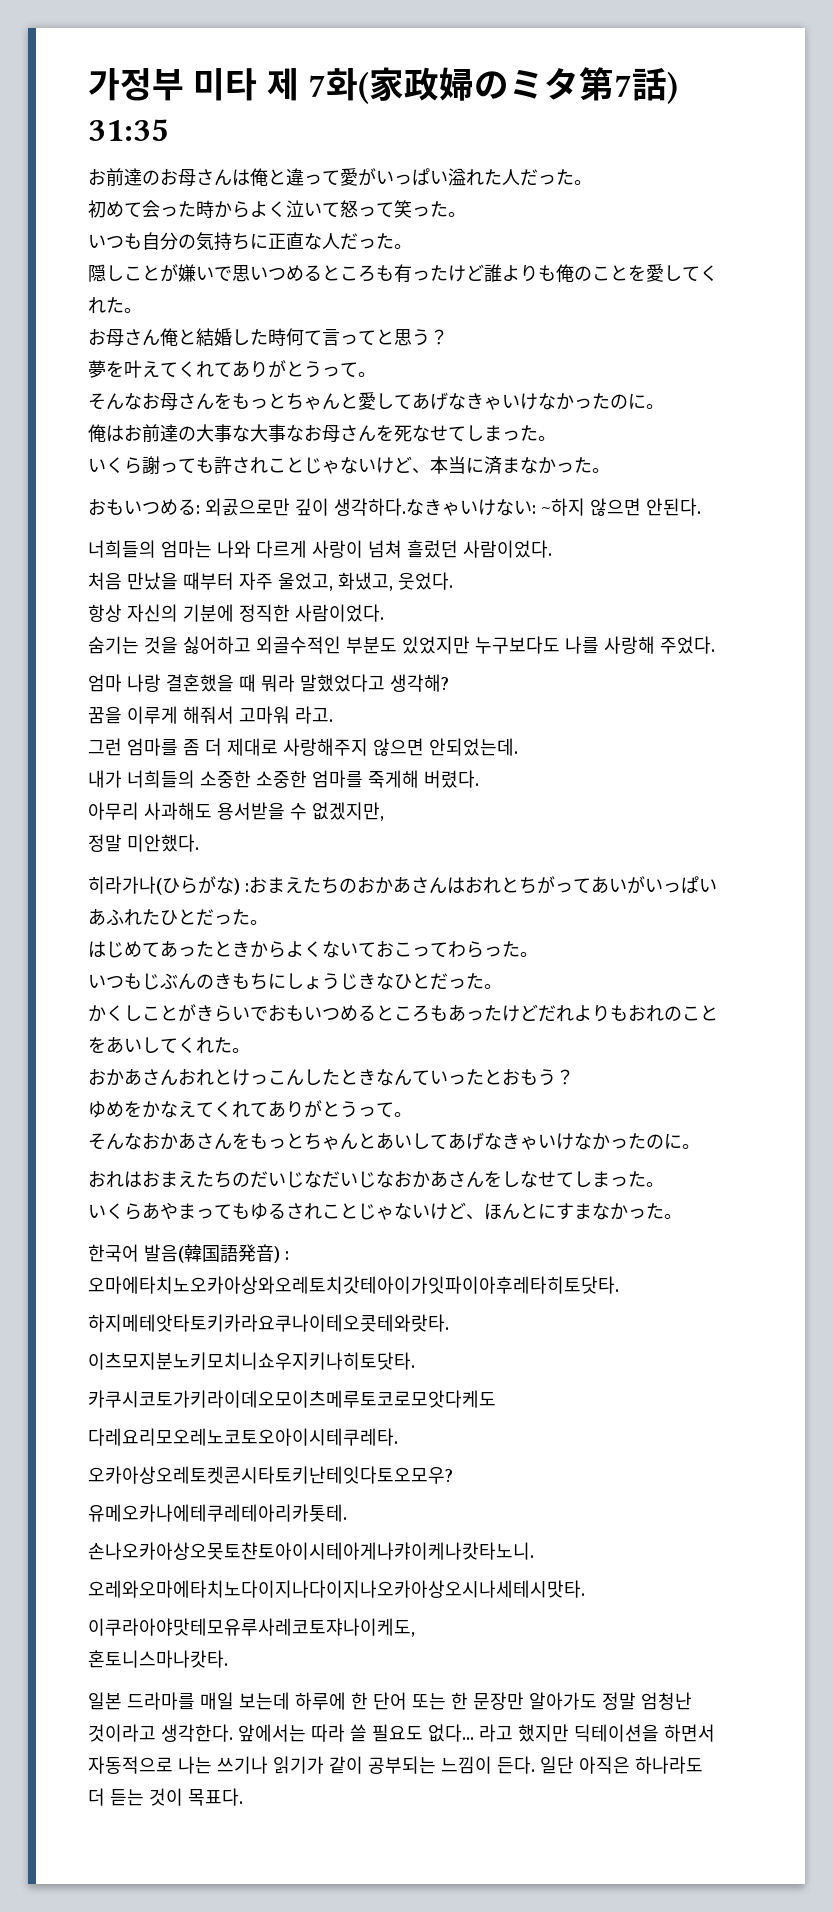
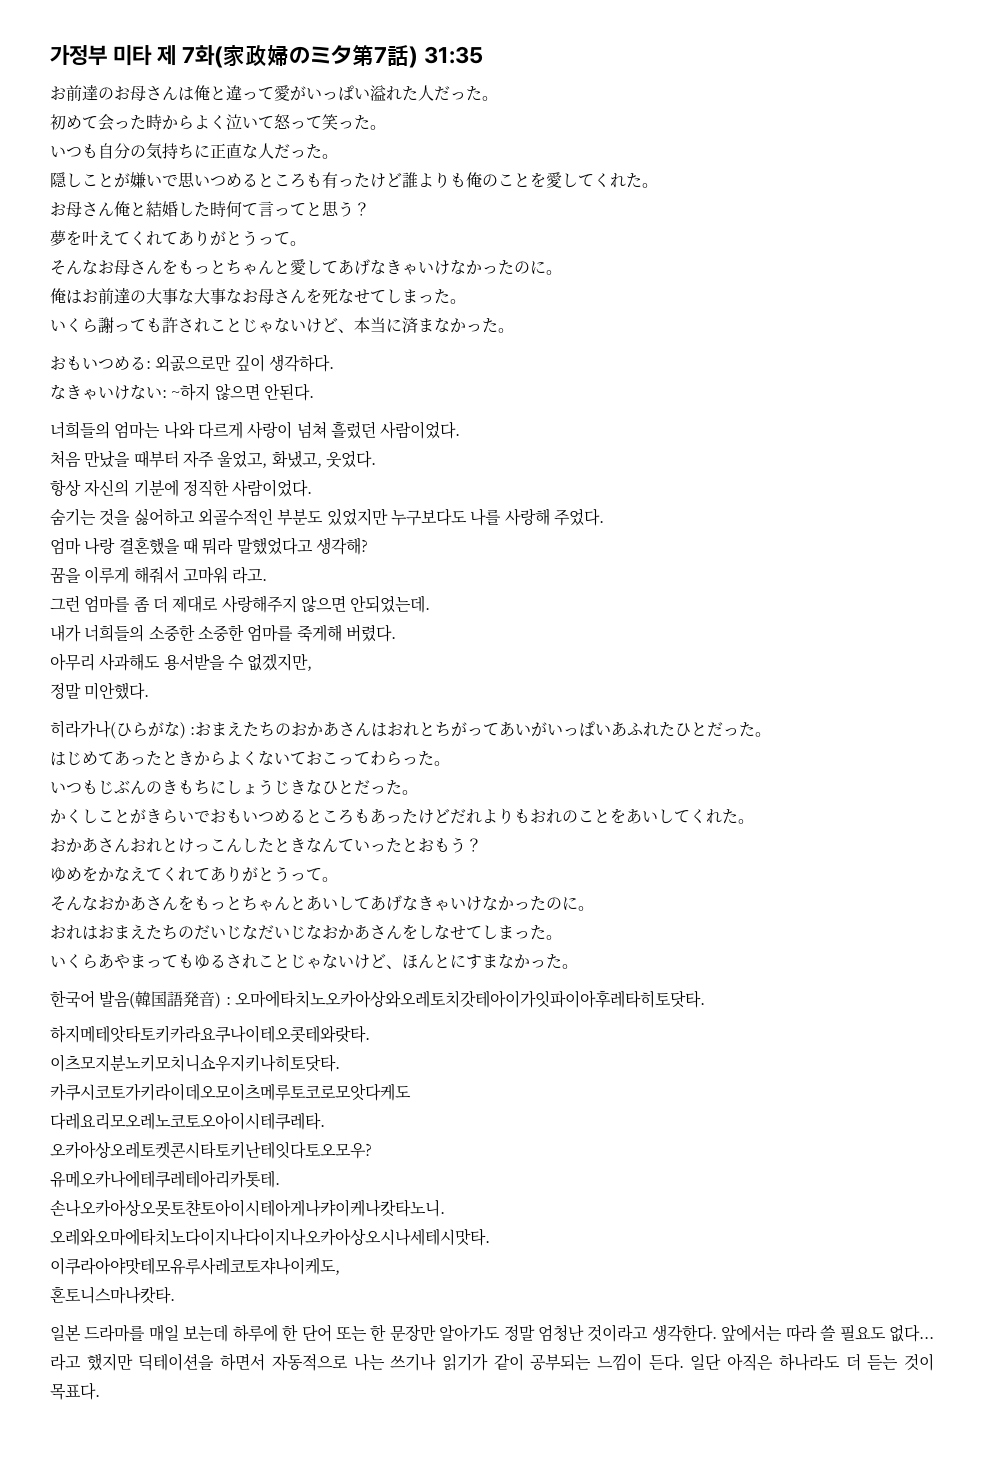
(406, 507) none -> (334, 363) //

